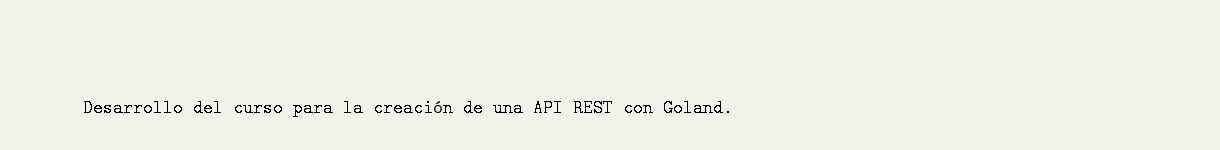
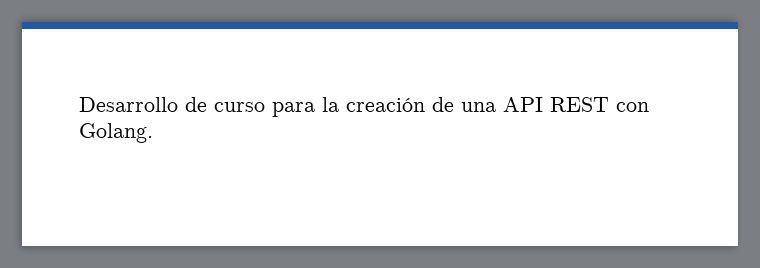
[193,99,223,117] del -> [185,97,207,112] de
[663,99,733,117] Goland. -> [79,123,153,143] Golang.

